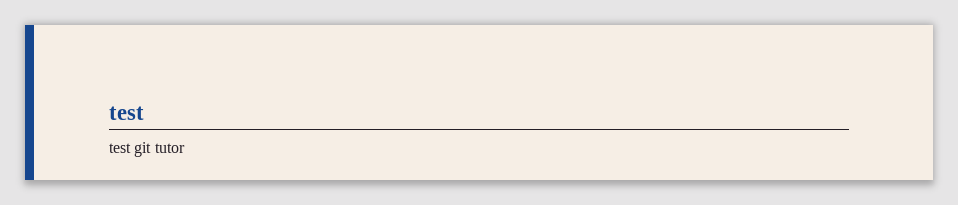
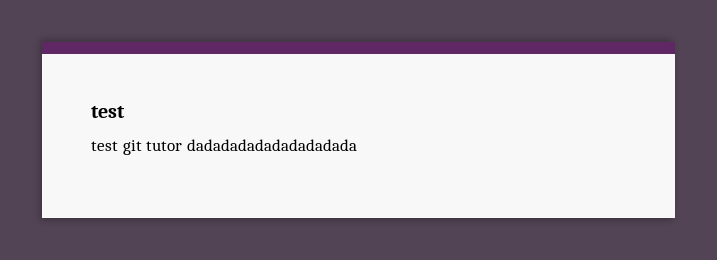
(185, 148) none -> [186,139,357,151] dadadadadadadadadada

